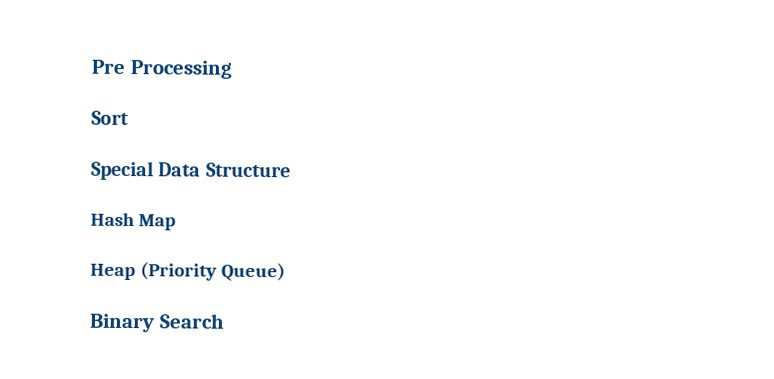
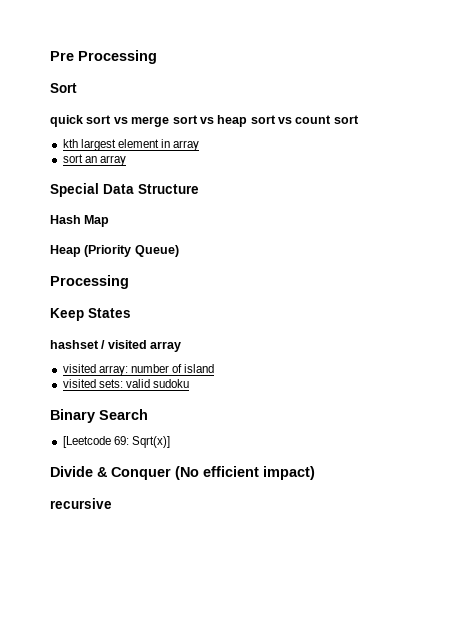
(129, 118) none -> [50,115,359,127] [62,139,200,151] [62,154,126,166] // quick sort vs merge sort vs heap sort vs count sort // kth largest element in array // sort an array
[89,313,225,333] Binary Search -> [50,275,129,289] [50,308,131,321] [50,340,182,352] [62,364,215,376] [62,379,189,388] [50,409,148,423] [62,436,170,448] [50,466,315,480] [50,498,112,509] Processing // Keep States // hashset / visited array // visited array: number of island // visited sets: valid sudoku // Binary Search // [Leetcode 69: Sqrt(x)] // Divide & Conquer (No efficient impact) // recursive

